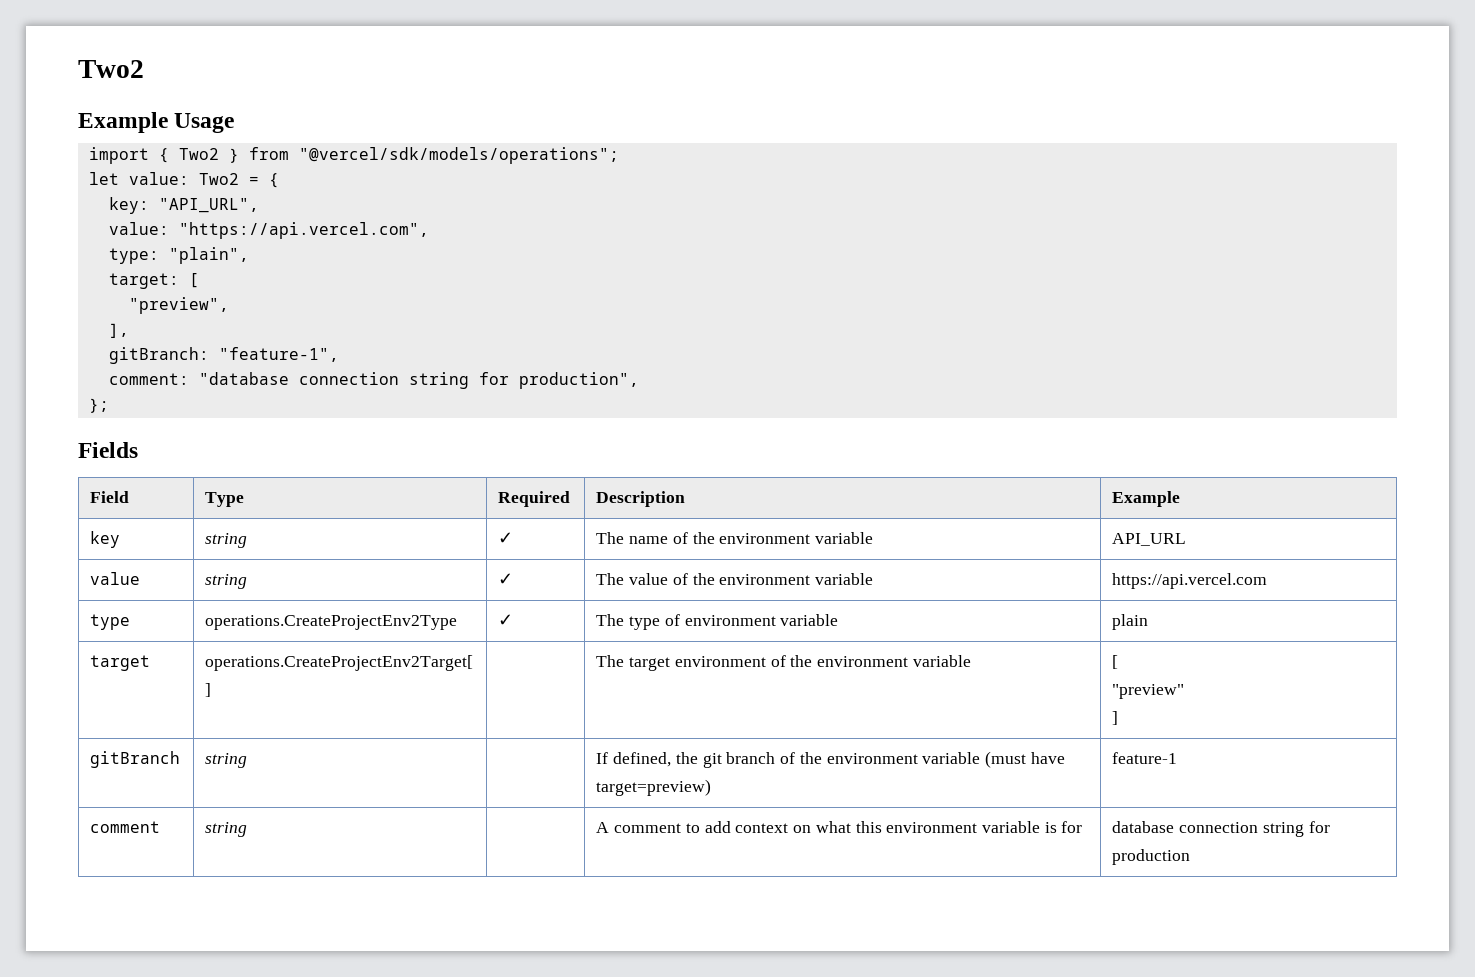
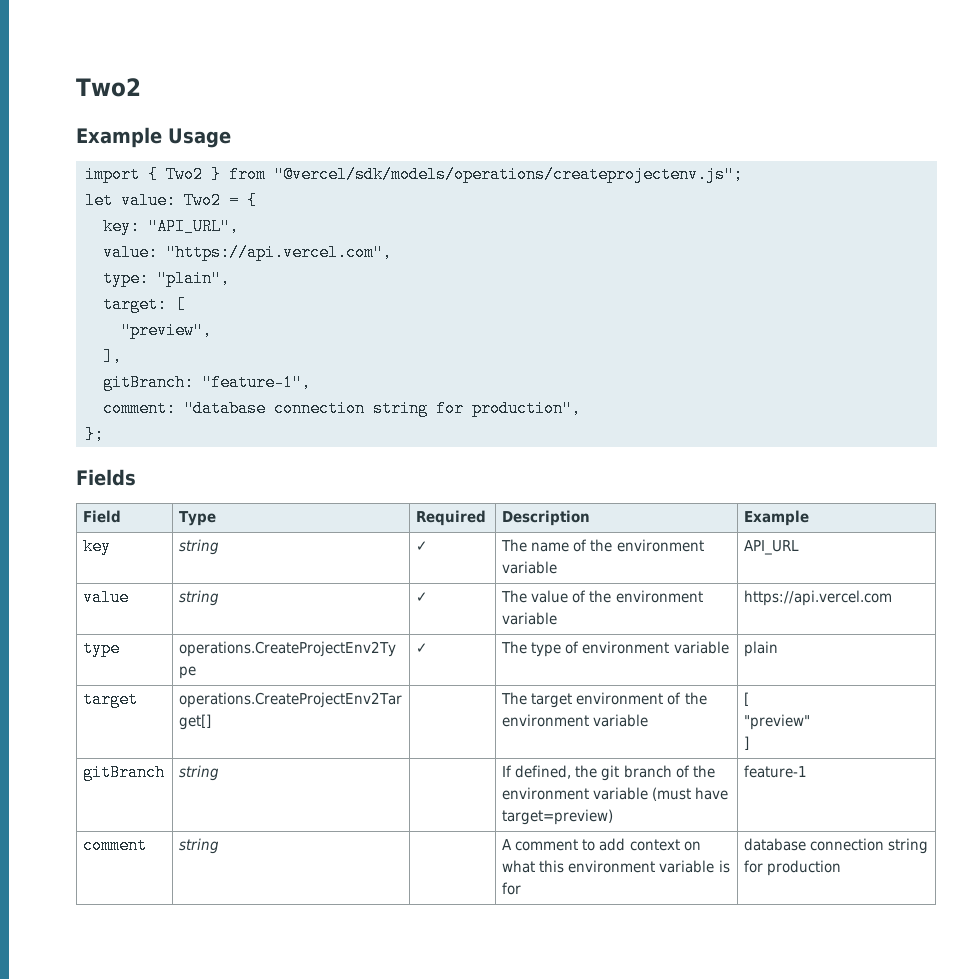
[298,147,619,164] "@vercel/sdk/models/operations"; -> [274,166,743,183] "@vercel/sdk/models/operations/createprojectenv.js";

